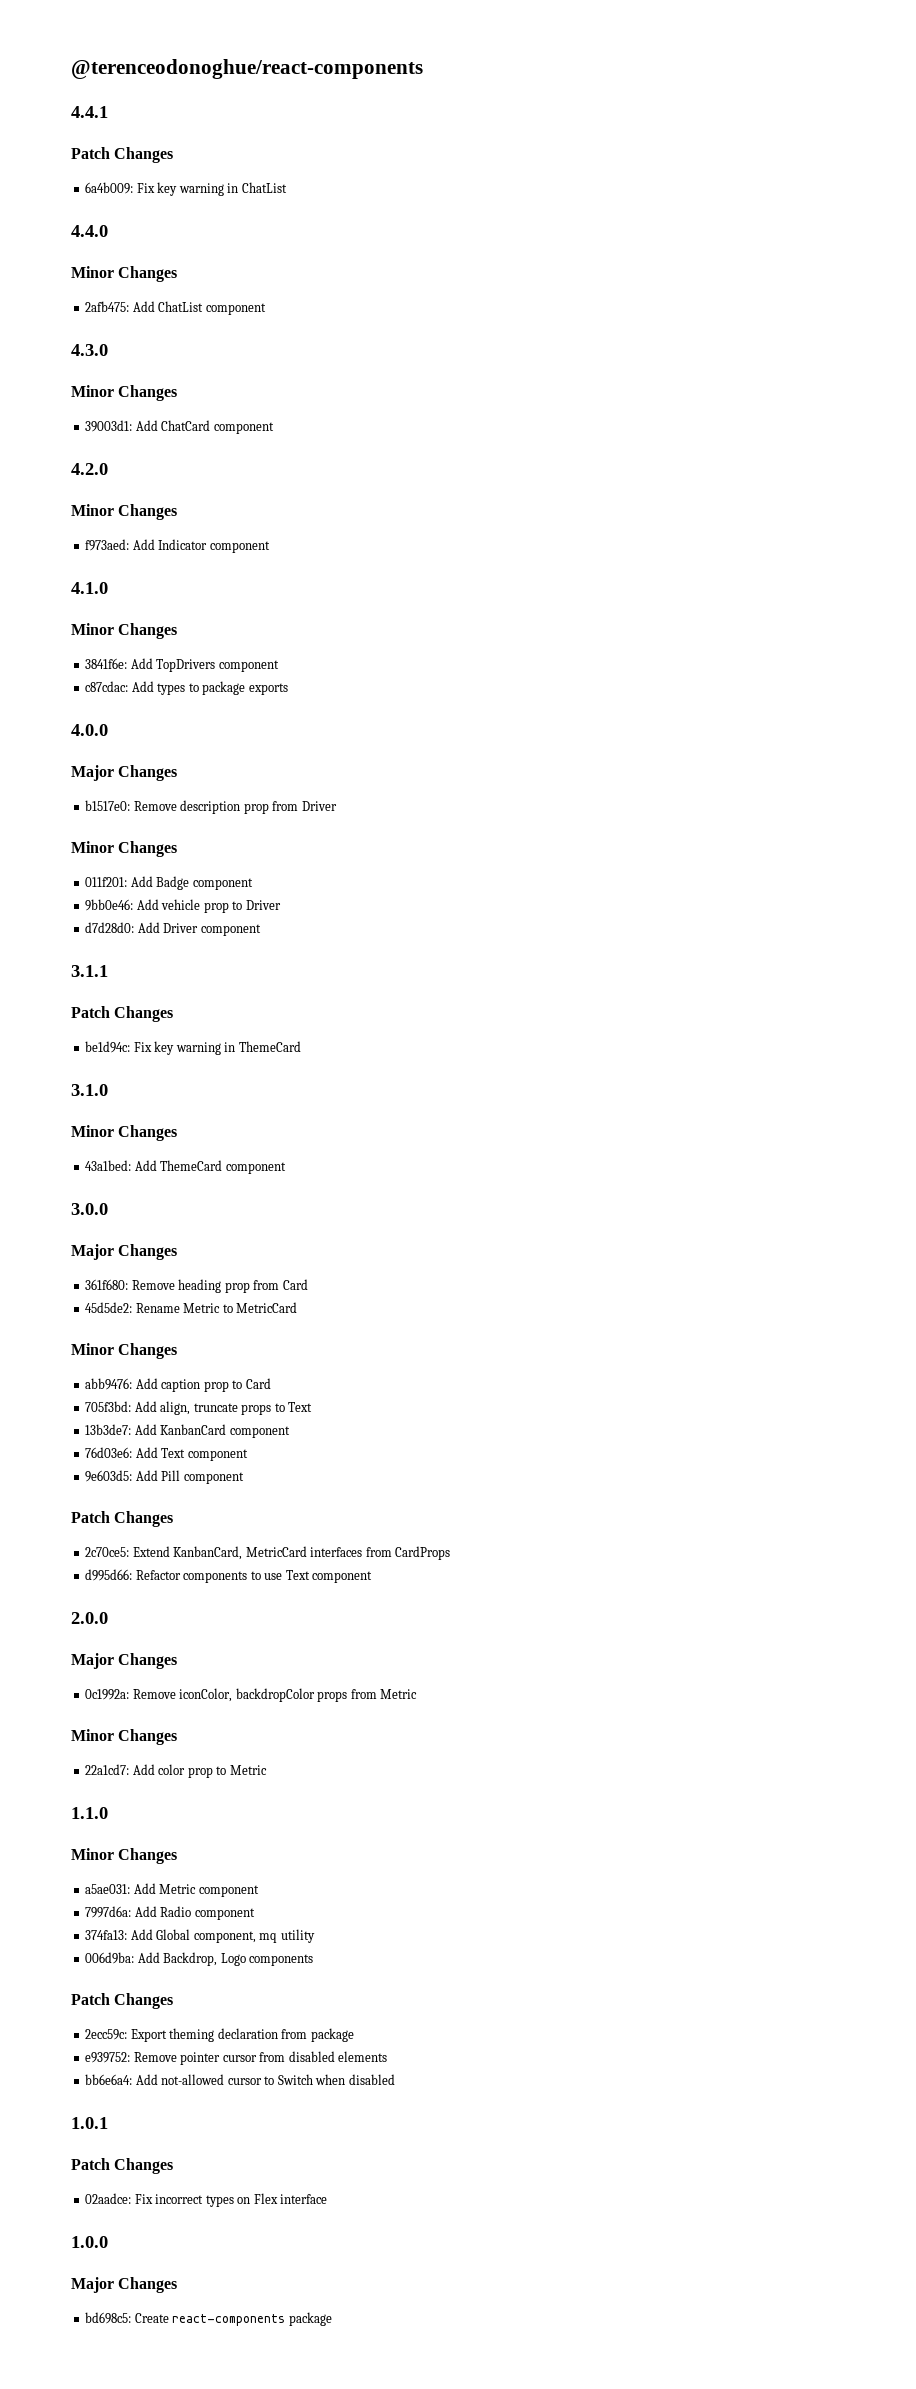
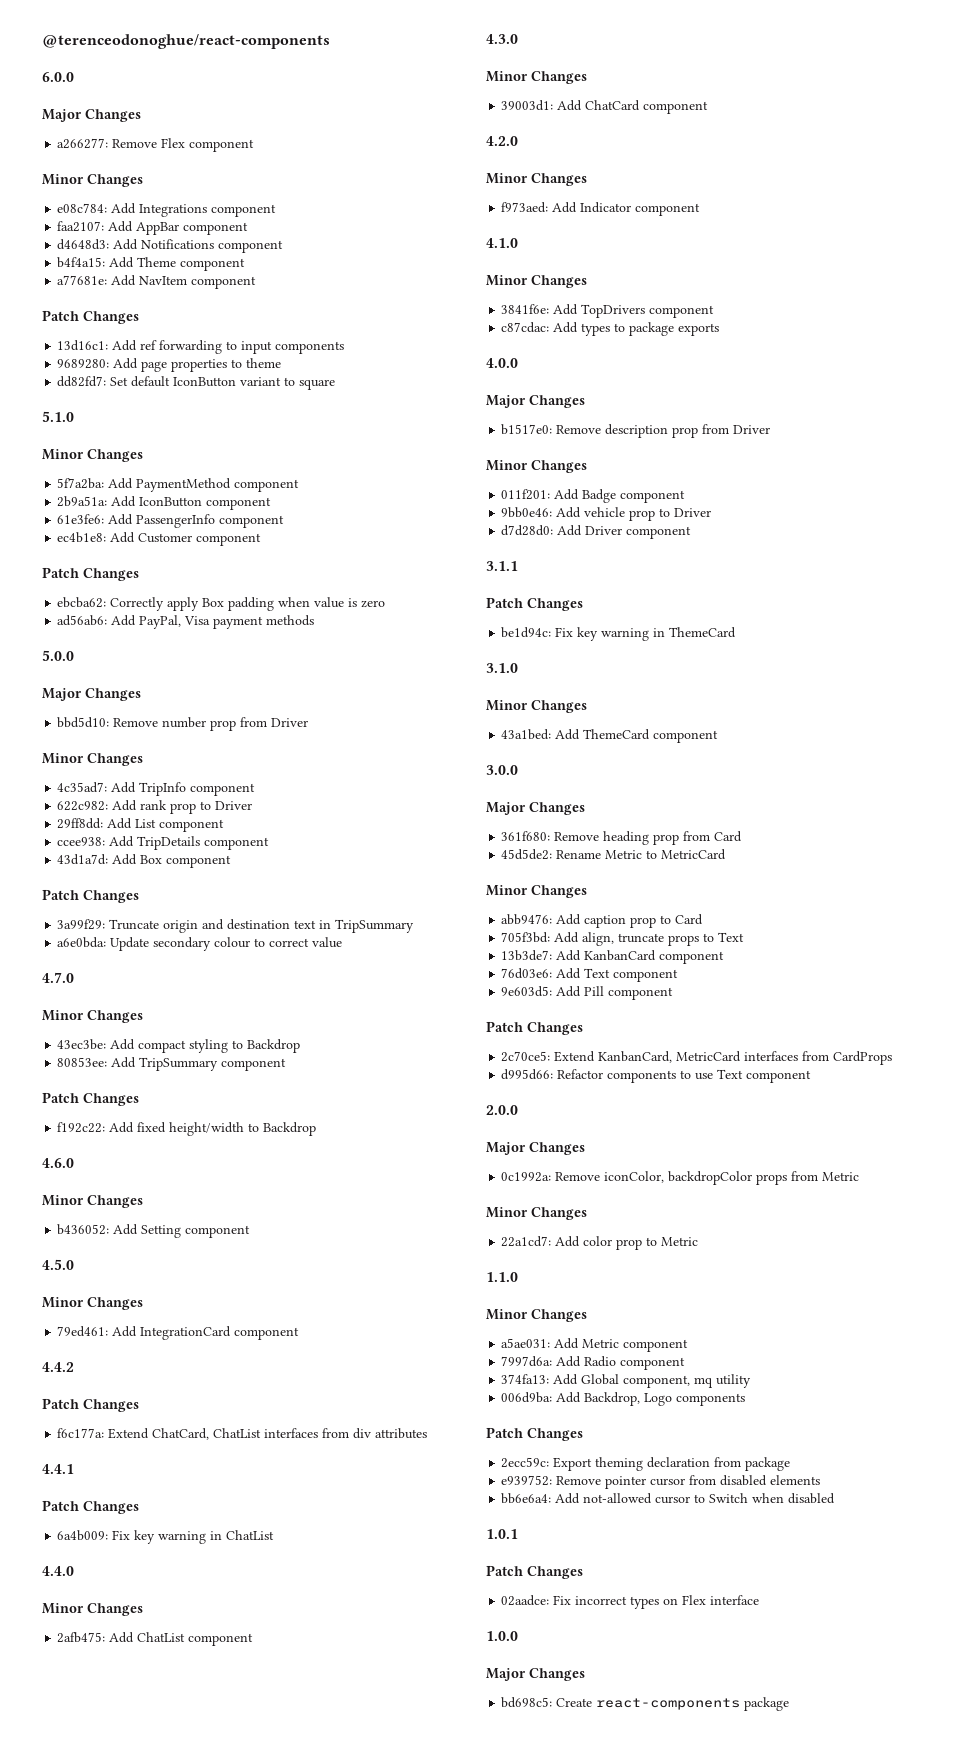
(423, 69) none -> [42,72,74,82] [42,109,141,122] [57,138,255,152] [42,174,143,187] [57,203,277,217] [57,221,249,235] [57,239,284,253] [57,257,246,271] [57,275,257,289] [42,310,139,324] [57,340,345,354] [57,358,282,372] [57,376,336,390] [42,411,74,422] [42,449,143,462] [57,478,300,492] [57,496,272,510] [57,514,285,528] [57,532,262,546] [42,567,139,581] [57,597,386,611] [57,615,315,629] [42,650,74,661] [42,688,141,701] [57,717,309,731] [42,753,143,766] [57,782,256,796] [57,800,253,814] [57,818,225,832] [57,836,270,850] [57,854,232,868] [42,889,139,903] [57,919,415,933] [57,937,343,951] [42,972,74,983] [42,1010,143,1023] [57,1039,301,1053] [57,1057,287,1071] [42,1092,139,1106] [57,1122,317,1136] [42,1158,74,1168] [42,1195,143,1208] [57,1224,251,1238] [42,1259,74,1270] [42,1297,143,1310] [57,1326,300,1340] [42,1362,74,1372] [42,1398,139,1412] [57,1428,428,1440] // 6.0.0 // Major Changes // a266277: Remove Flex component // Minor Changes // e08c784: Add Integrations component // faa2107: Add AppBar component // d4648d3: Add Notifications component // b4f4a15: Add Theme component // a77681e: Add NavItem component // Patch Changes // 13d16c1: Add ref forwarding to input components // 9689280: Add page properties to theme // dd82fd7: Set default IconButton variant to square // 5.1.0 // Minor Changes // 5f7a2ba: Add PaymentMethod component // 2b9a51a: Add IconButton component // 61e3fe6: Add PassengerInfo component // ec4b1e8: Add Customer component // Patch Changes // ebcba62: Correctly apply Box padding when value is zero // ad56ab6: Add PayPal, Visa payment methods // 5.0.0 // Major Changes // bbd5d10: Remove number prop from Driver // Minor Changes // 4c35ad7: Add TripInfo component // 622c982: Add rank prop to Driver // 29ff8dd: Add List component // ccee938: Add TripDetails component // 43d1a7d: Add Box component // Patch Changes // 3a99f29: Truncate origin and destination text in TripSummary // a6e0bda: Update secondary colour to correct value // 4.7.0 // Minor Changes // 43ec3be: Add compact styling to Backdrop // 80853ee: Add TripSummary component // Patch Changes // f192c22: Add fixed height/width to Backdrop // 4.6.0 // Minor Changes // b436052: Add Setting component // 4.5.0 // Minor Changes // 79ed461: Add IntegrationCard component // 4.4.2 // Patch Changes // f6c177a: Extend ChatCard, ChatList interfaces from div attributes

